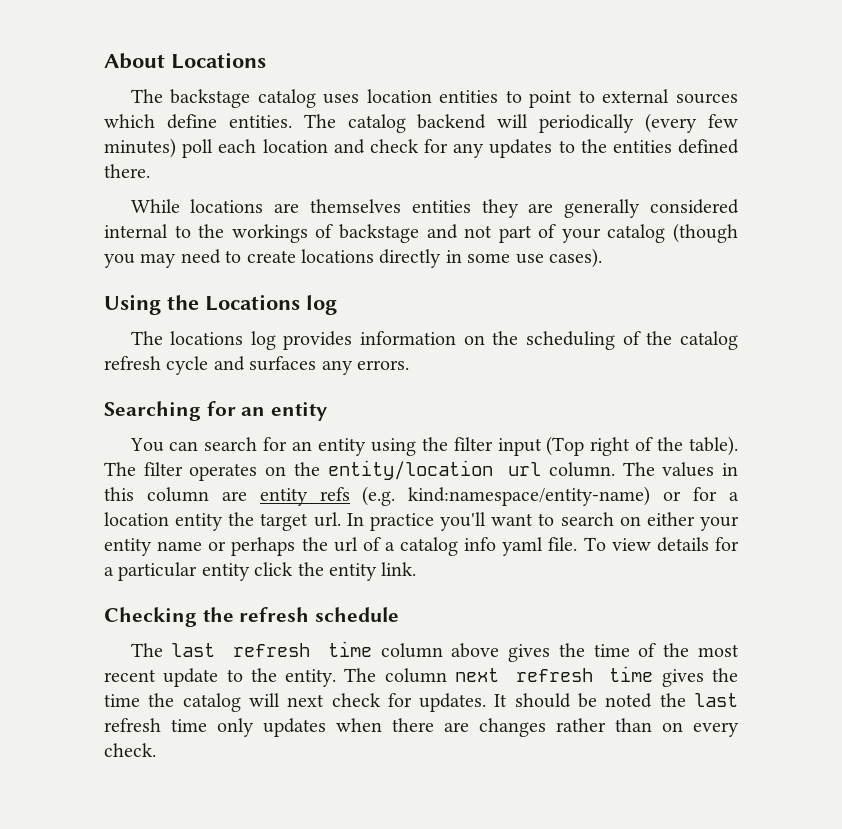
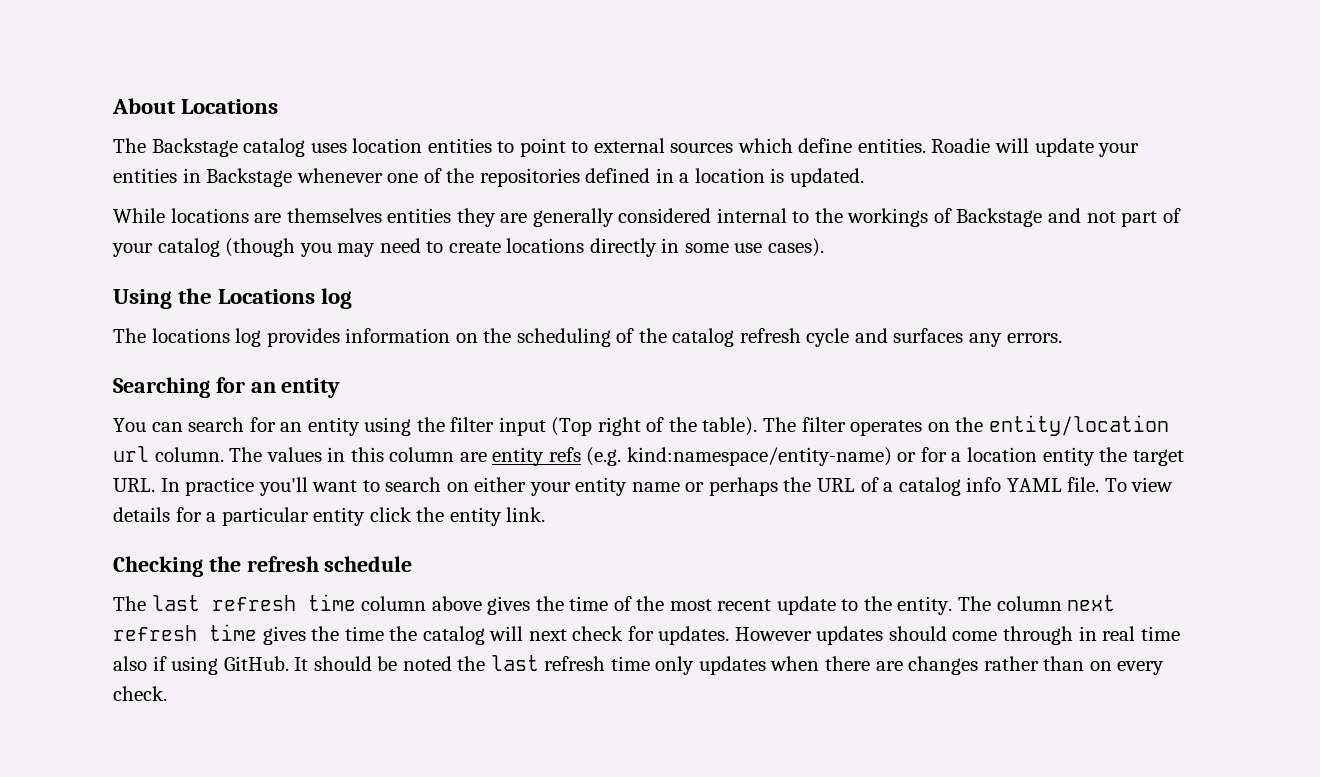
[170,89,251,108] backstage -> [151,138,238,157] Backstage
[303,113,739,133] [104,138,740,158] [104,164,150,178] The catalog backend will periodically (every few minutes) poll each location and check for any updates to the entities defined there. -> [931,138,1140,157] [113,168,864,187] Roadie will update your entities in Backstage whenever one of the repositories defined in a location is updated.
[338,224,419,243] backstage -> [956,208,1043,227] Backstage
[313,512,341,527] url. -> [113,478,155,492] URL.
[333,537,358,552] url -> [817,478,856,492] URL
[502,537,544,556] yaml -> [1006,478,1062,492] YAML
(487, 702) none -> [734,626,1180,645] [113,656,289,675] However updates should come through in real time also if using GitHub.

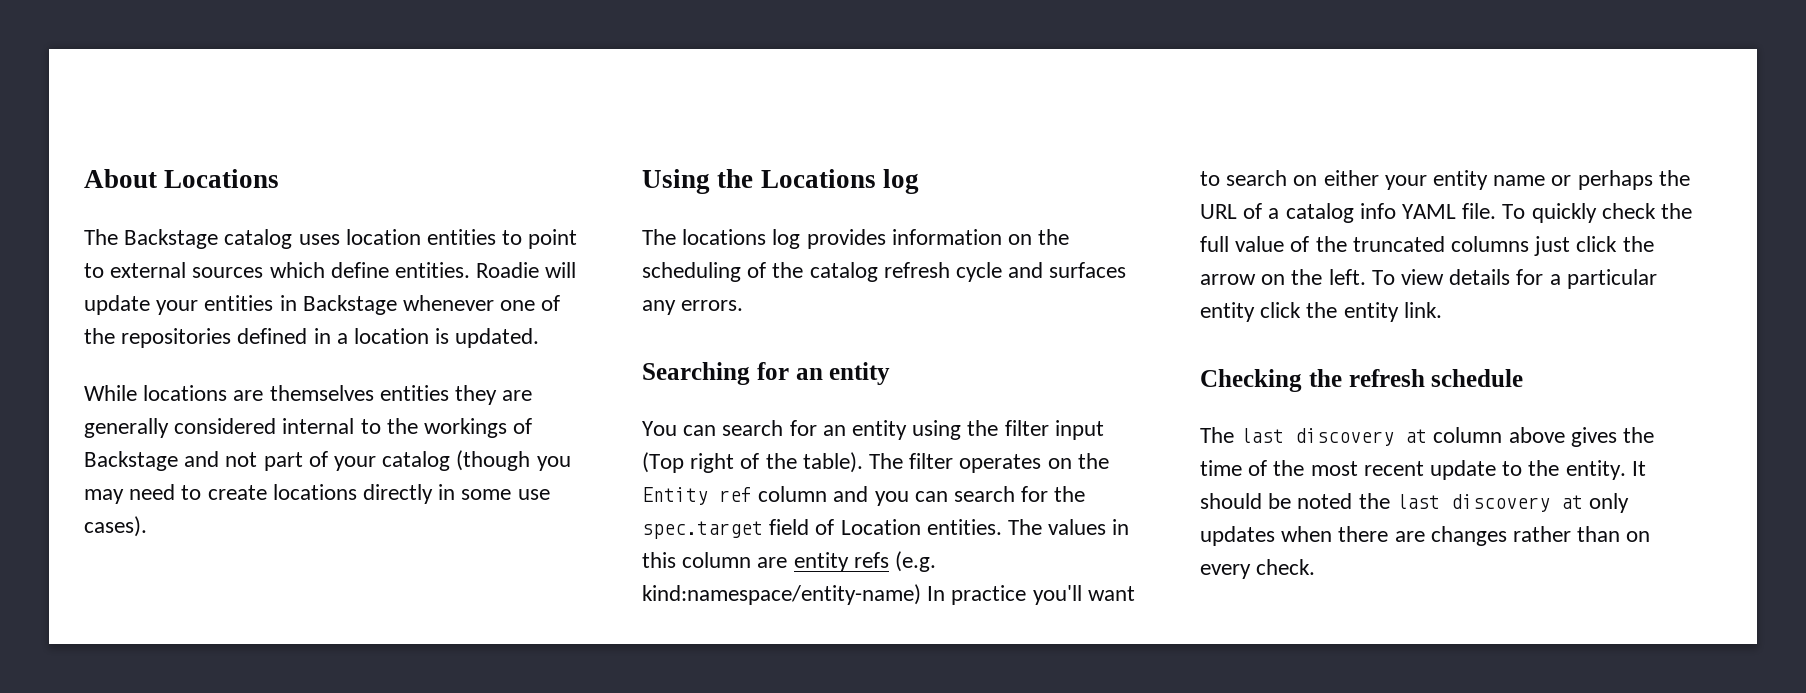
[988,415,1169,436] [113,446,224,462] entity/location url column. -> [642,486,1086,506] [642,519,1002,539] Entity ref column and you can search for the spec.target field of Location entities.
[897,447,1184,466] [113,478,155,492] or for a location entity the target URL. -> (921, 594) none
(1127, 485) none -> [1531,203,1693,223] [1200,236,1654,256] [1200,269,1395,285] quickly check the full value of the truncated columns just click the arrow on the left. To
[211,594,356,611] refresh time -> [1295,428,1428,446] discovery at
[958,595,1116,611] [113,624,1180,645] [113,656,289,675] The column next refresh time gives the time the catalog will next check for updates. However updates should come through in real time also if using GitHub. -> (1626, 470) none
[544,656,650,671] refresh time -> [1450,494,1583,512] discovery at

